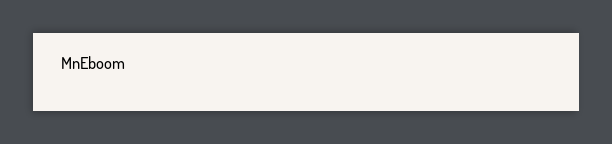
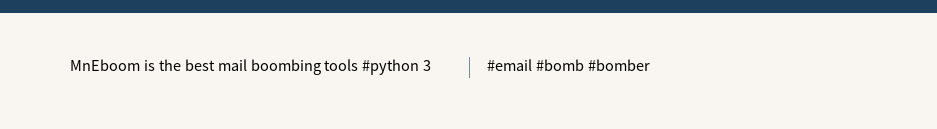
(125, 62) none -> [143,59,650,75] is the best mail boombing tools #python 3 #email #bomb #bomber

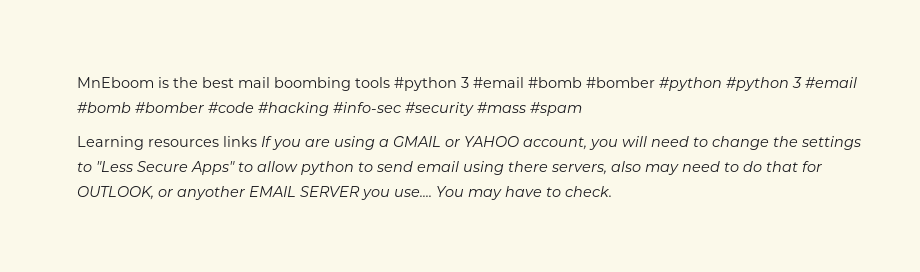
(650, 65) none -> [659,77,857,91] [77,102,582,116] [77,136,861,150] [77,161,823,175] [77,186,612,200] #python #python 3 #email #bomb #bomber #code #hacking #info-sec #security #mass #spam // Learning resources links If you are using a GMAIL or YAHOO account, you will need to change the settings to "Less Secure Apps" to allow python to send email using there servers, also may need to do that for OUTLOOK, or anyother EMAIL SERVER you use.... You may have to check.

